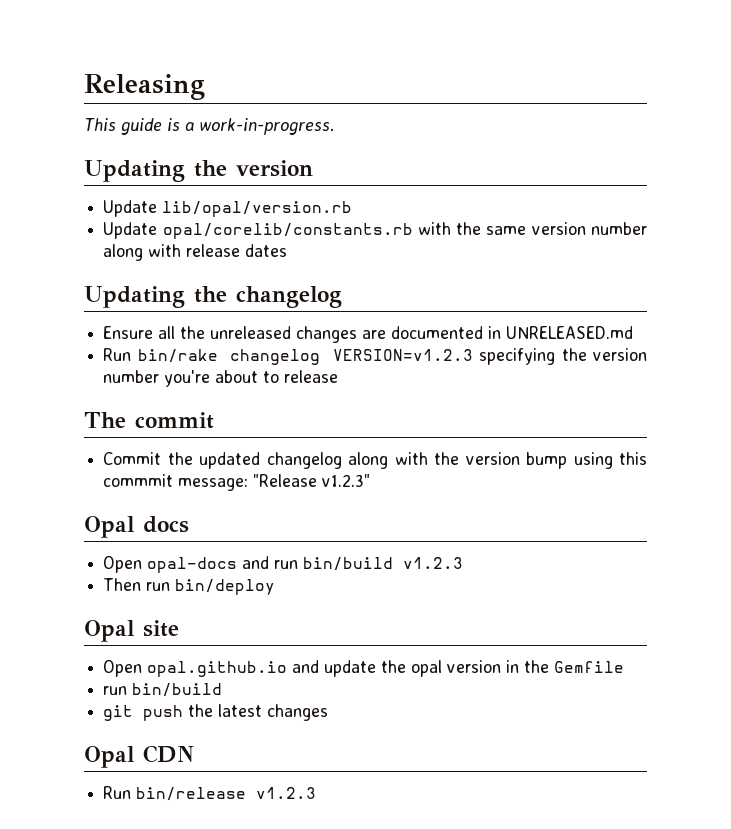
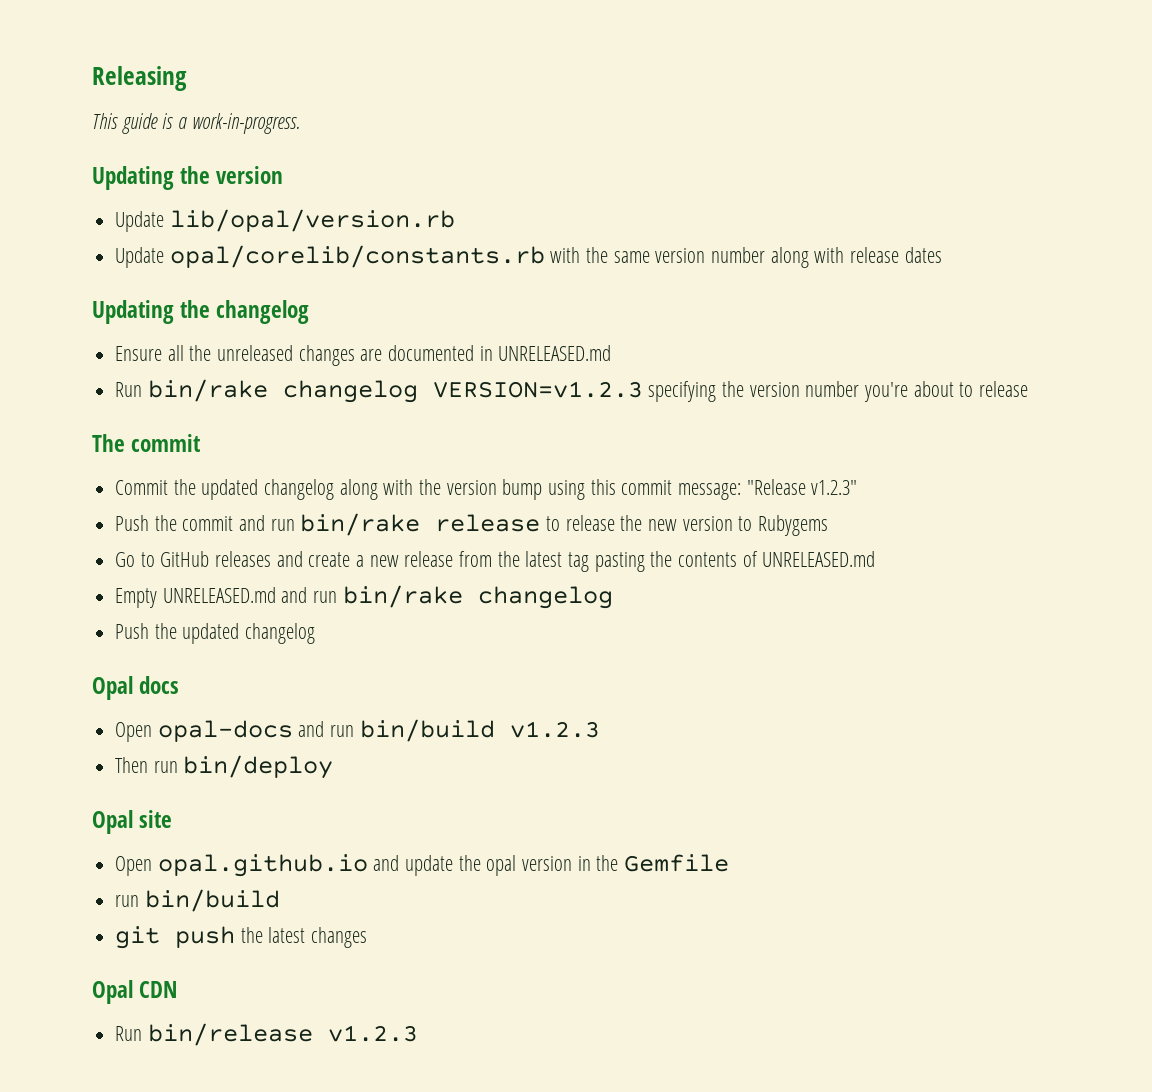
[103,474,174,487] commmit -> [621,480,673,495] commit
(371, 480) none -> [115,513,829,536] [115,551,876,572] [115,585,613,609] [115,623,316,644] // Push the commit and run bin/rake release to release the new version to Rubygems // Go to GitHub releases and create a new release from the latest tag pasting the contents of UNRELEASED.md // Empty UNRELEASED.md and run bin/rake changelog // Push the updated changelog

